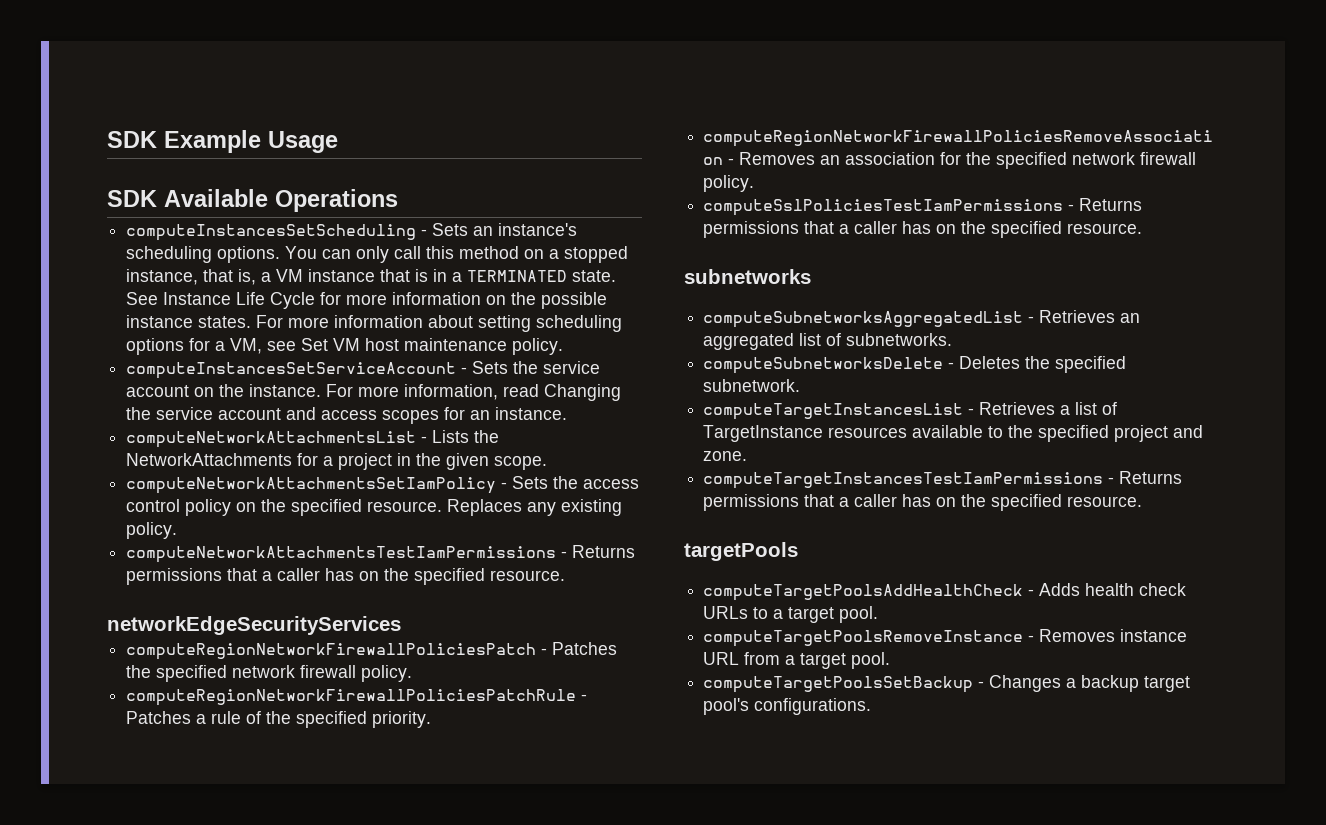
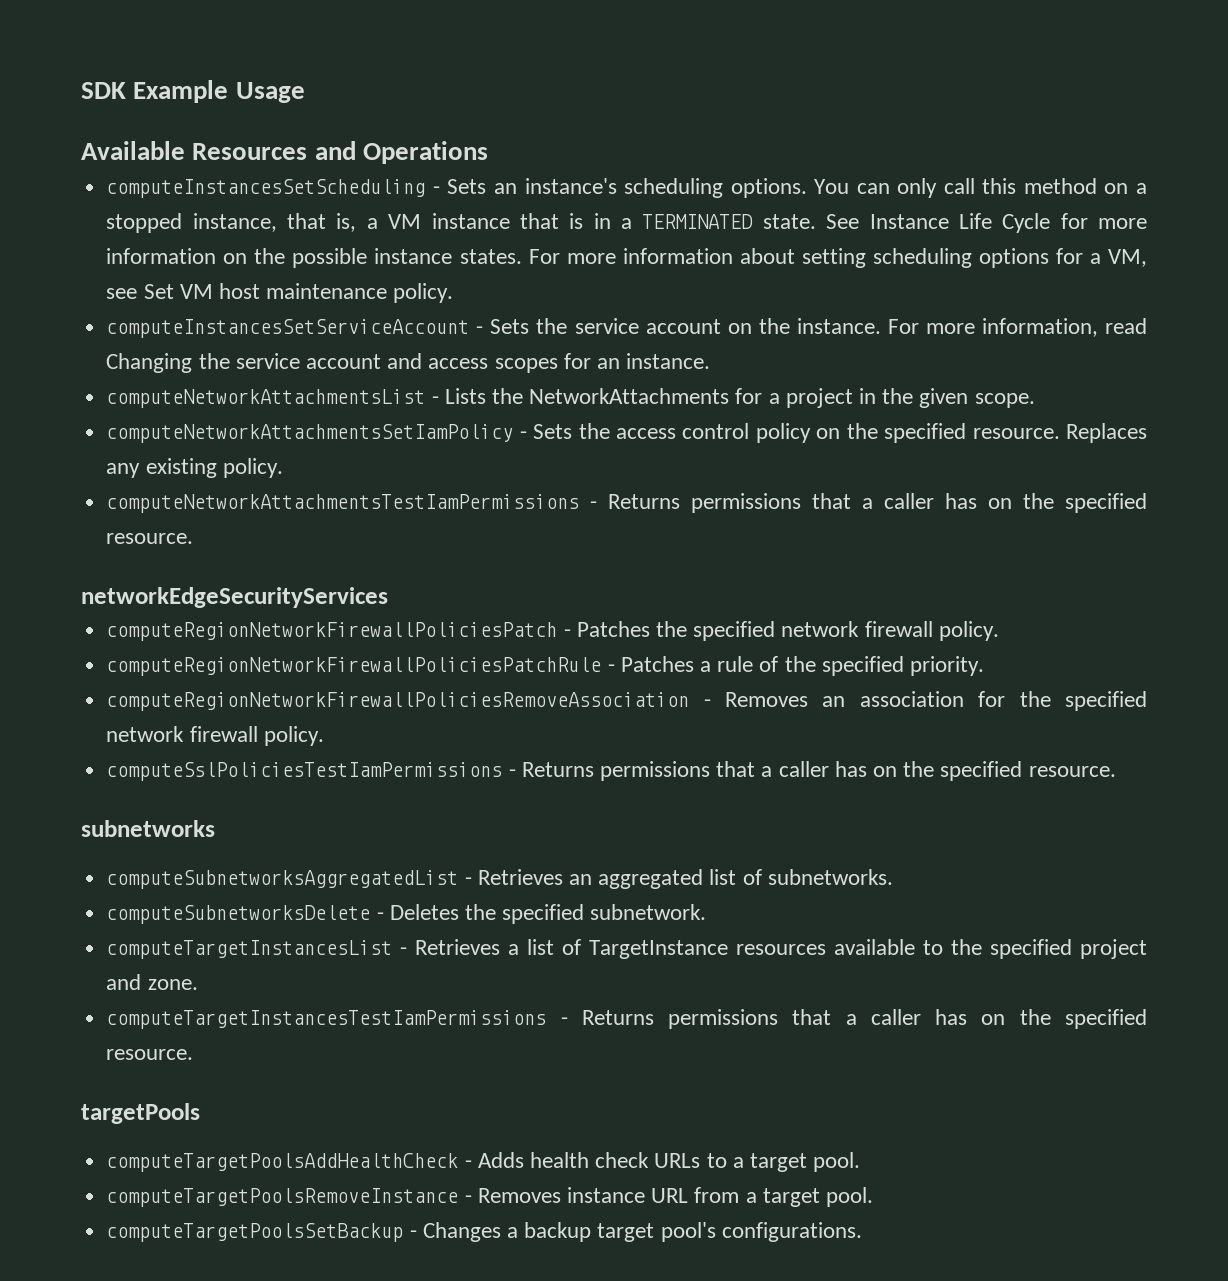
[107,189,268,207] SDK Available -> [81,141,356,160] Available Resources and

